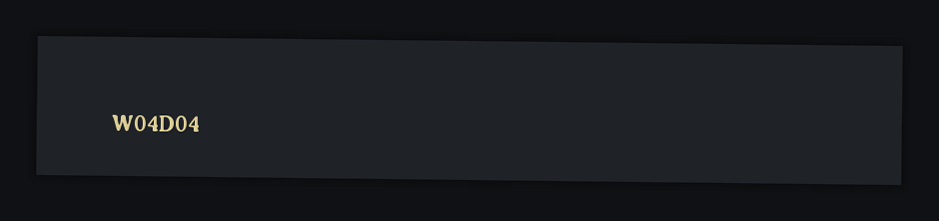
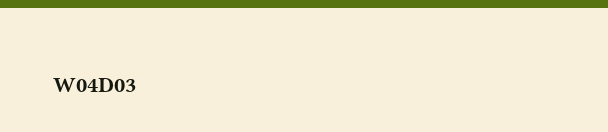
[111,114,200,132] W04D04 -> [53,77,136,92] W04D03

